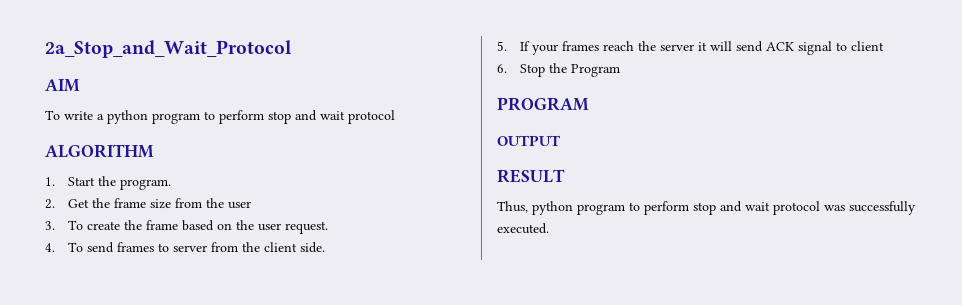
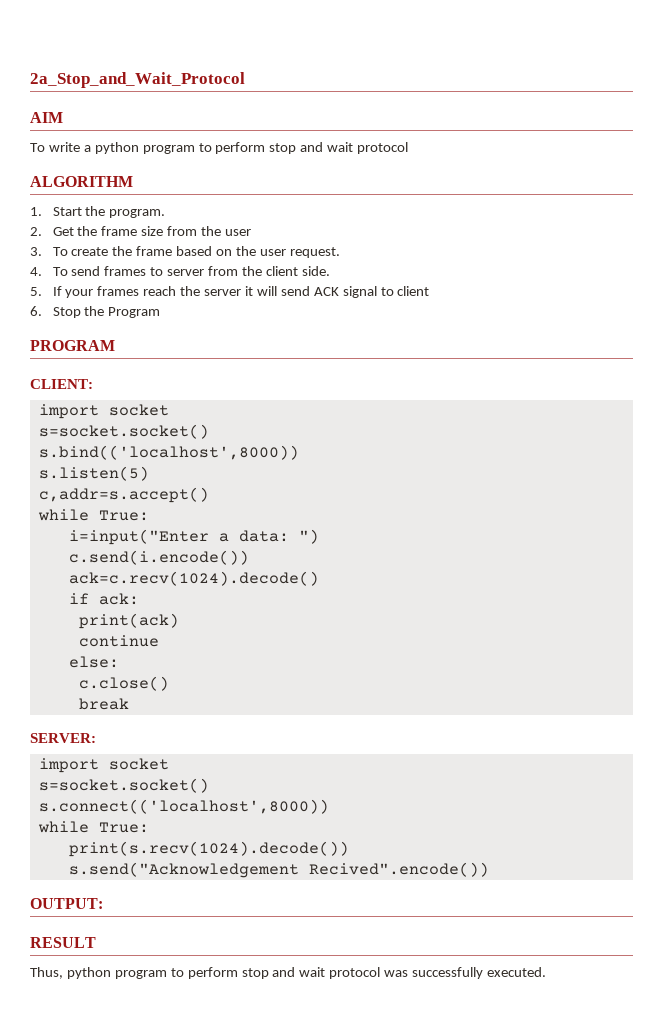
[497,135,560,146] OUTPUT -> [30,379,93,389] [38,404,169,419] [38,424,209,439] [38,445,299,460] [38,466,149,481] [38,487,209,503] [37,509,149,521] [68,529,319,545] [68,550,249,565] [68,571,319,586] [68,593,139,605] [78,613,179,629] [78,635,159,647] [68,656,119,668] [78,676,169,691] [78,698,129,710] [30,733,96,743] [38,758,169,773] [38,778,209,793] [38,799,329,814] [37,821,149,833] [68,841,349,857] [68,862,489,878] [30,898,103,909] CLIENT: // import socket // s=socket.socket() // s.bind(('localhost',8000)) // s.listen(5) // c,addr=s.accept() // while True: // i=input("Enter a data: ") // c.send(i.encode()) // ack=c.recv(1024).decode() // if ack: // print(ack) // continue // else: // c.close() // break // SERVER: // import socket // s=socket.socket() // s.connect(('localhost',8000)) // while True: // print(s.recv(1024).decode()) // s.send("Acknowledgement Recived".encode()) // OUTPUT:

